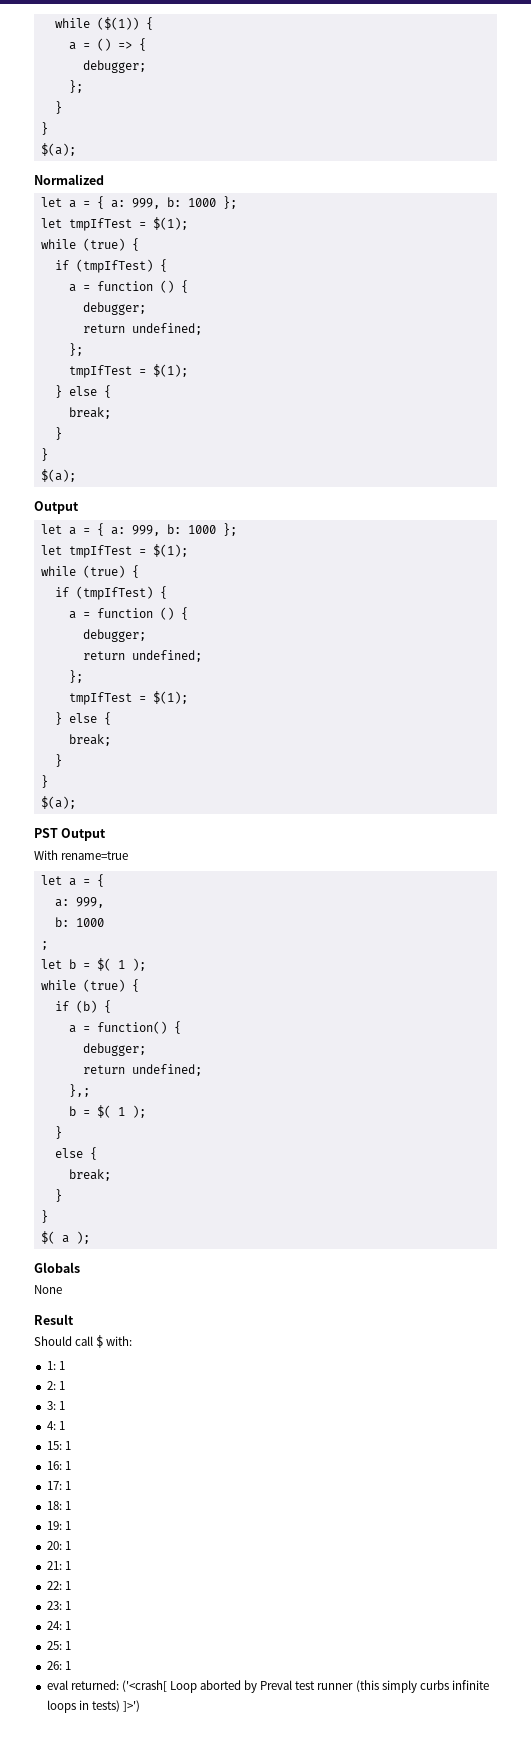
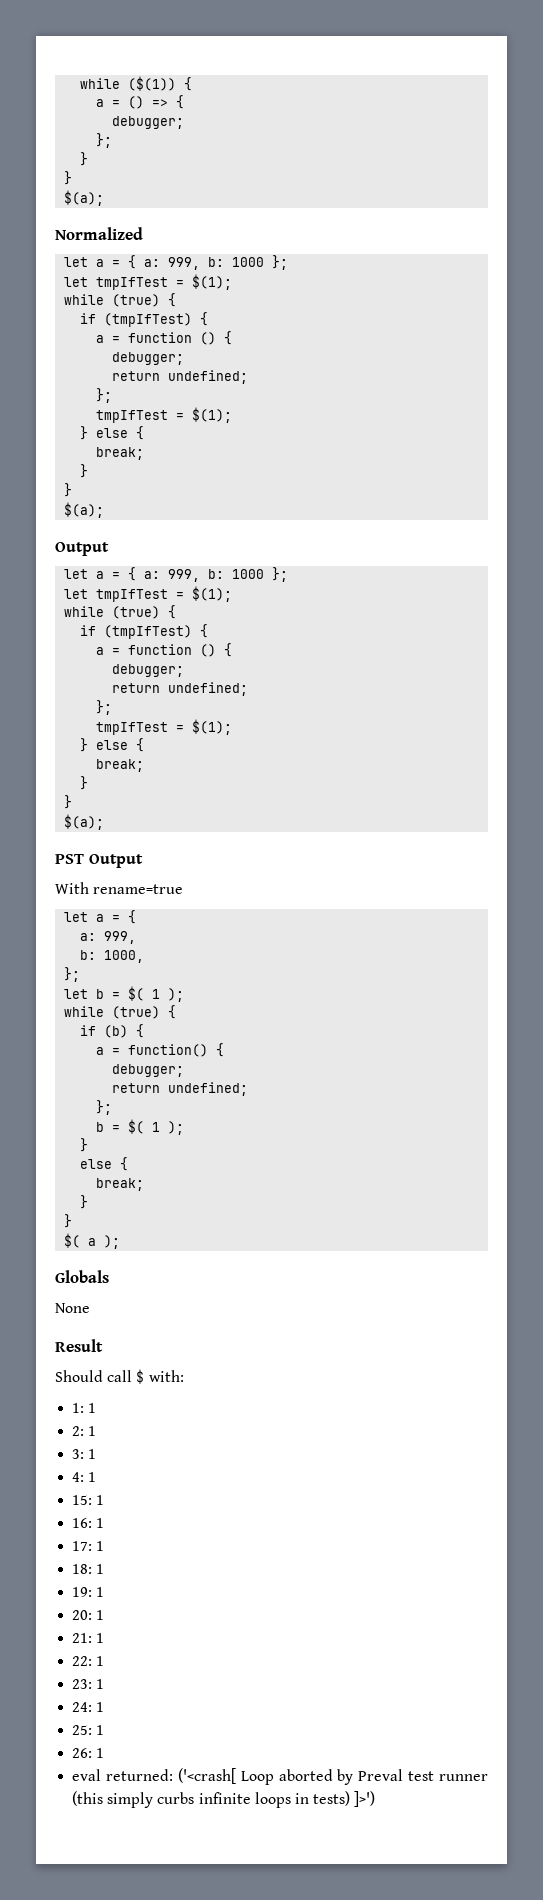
[75,918,104,927] [40,941,48,950] 1000 // ; -> [104,950,145,963] [64,967,81,982] 1000, // };
[68,1084,90,1097] },; -> [96,1100,113,1115] };

